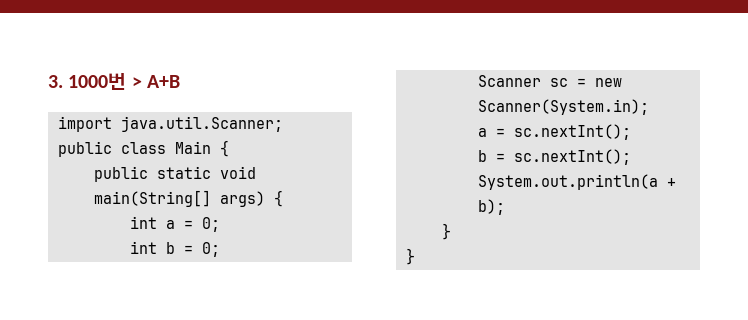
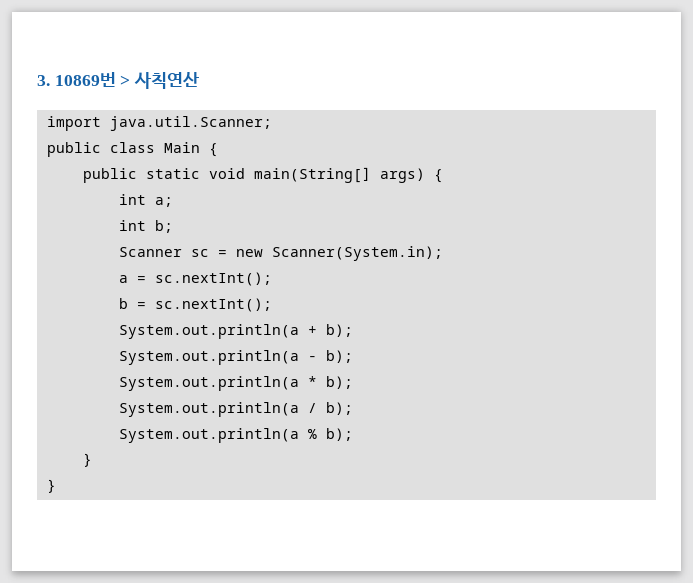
[68,73,181,90] 1000번 > A+B -> [54,72,200,89] 10869번 > 사칙연산
[166,217,221,232] [130,241,221,257] a = 0; // int b = 0; -> [154,197,173,207] [118,220,173,233] a; // int b;
(506, 207) none -> [118,350,353,365] [118,376,353,391] [118,402,353,417] [118,428,353,443] // System.out.println(a - b); // System.out.println(a * b); // System.out.println(a / b); // System.out.println(a % b);

